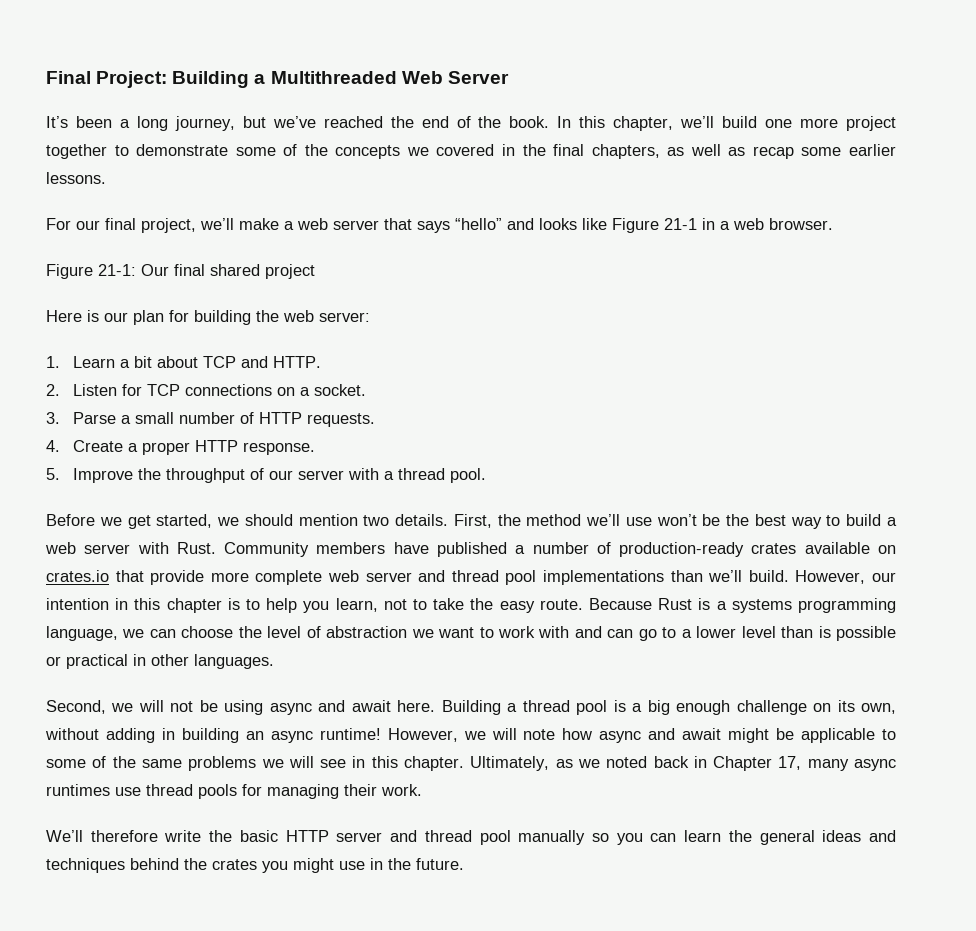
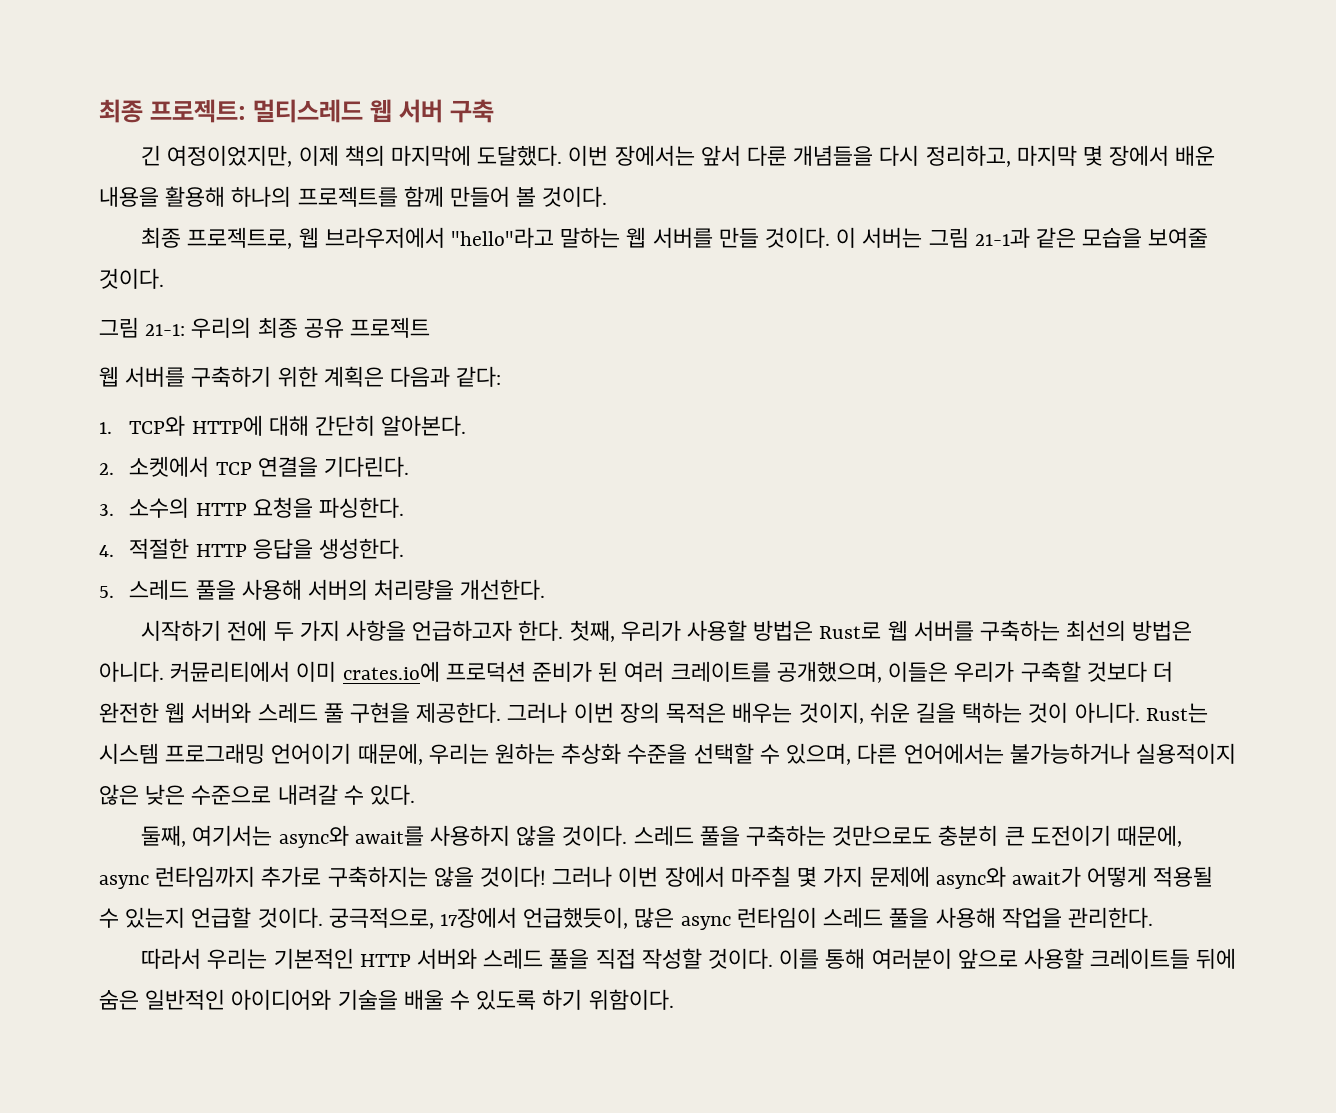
[46,71,509,88] [46,116,897,131] [46,144,896,159] [46,172,106,184] [46,218,833,233] [46,264,315,279] [46,310,370,325] [46,356,322,368] [46,384,367,396] [46,412,376,427] [46,440,316,455] [46,468,487,483] [46,514,898,529] [45,542,897,557] [46,570,897,585] [46,598,897,613] [46,626,897,641] [46,654,274,669] [46,700,897,715] [45,728,897,743] [46,756,896,771] [46,784,422,799] [46,830,896,845] [46,858,464,873] Final Project: Building a Multithreaded Web Server // It’s been a long journey, but we’ve reached the end of the book. In this chapter, we’ll build one more project together to demonstrate some of the concepts we covered in the final chapters, as well as recap some earlier lessons. // For our final project, we’ll make a web server that says “hello” and looks like Figure 21-1 in a web browser. // Figure 21-1: Our final shared project // Here is our plan for building the web server: // 1. Learn a bit about TCP and HTTP. // 2. Listen for TCP connections on a socket. // 3. Parse a small number of HTTP requests. // 4. Create a proper HTTP response. // 5. Improve the throughput of our server with a thread pool. // Before we get started, we should mention two details. First, the method we’ll use won’t be the best way to build a web server with Rust. Community members have published a number of production-ready crates available on crates.io that provide more complete web server and thread pool implementations than we’ll build. However, our intention in this chapter is to help you learn, not to take the easy route. Because Rust is a systems programming language, we can choose the level of abstraction we want to work with and can go to a lower level than is possible or practical in other languages. // Second, we will not be using async and await here. Building a thread pool is a big enough challenge on its own, without adding in building an async runtime! However, we will note how async and await might be applicable to some of the same problems we will see in this chapter. Ultimately, as we noted back in Chapter 17, many async runtimes use thread pools for managing their work. // We’ll therefore write the basic HTTP server and thread pool manually so you can learn the general ideas and techniques behind the crates you might use in the future. -> [99,99,494,123] [141,145,1216,167] [99,186,608,207] [141,227,1209,249] [99,268,164,289] [99,317,431,338] [99,366,502,387] [99,415,467,436] [99,456,409,477] [99,497,404,518] [99,538,404,559] [99,579,546,600] [141,620,1193,642] [99,661,1173,683] [99,702,1208,724] [99,743,1236,765] [99,784,416,805] [141,825,1183,848] [99,866,1214,889] [99,907,1153,930] [141,948,1237,969] [99,989,674,1010] 최종 프로젝트: 멀티스레드 웹 서버 구축 // 긴 여정이었지만, 이제 책의 마지막에 도달했다. 이번 장에서는 앞서 다룬 개념들을 다시 정리하고, 마지막 몇 장에서 배운 내용을 활용해 하나의 프로젝트를 함께 만들어 볼 것이다. // 최종 프로젝트로, 웹 브라우저에서 "hello"라고 말하는 웹 서버를 만들 것이다. 이 서버는 그림 21-1과 같은 모습을 보여줄 것이다. // 그림 21-1: 우리의 최종 공유 프로젝트 // 웹 서버를 구축하기 위한 계획은 다음과 같다: // 1. TCP와 HTTP에 대해 간단히 알아본다. // 2. 소켓에서 TCP 연결을 기다린다. // 3. 소수의 HTTP 요청을 파싱한다. // 4. 적절한 HTTP 응답을 생성한다. // 5. 스레드 풀을 사용해 서버의 처리량을 개선한다. // 시작하기 전에 두 가지 사항을 언급하고자 한다. 첫째, 우리가 사용할 방법은 Rust로 웹 서버를 구축하는 최선의 방법은 아니다. 커뮨리티에서 이미 crates.io에 프로덕션 준비가 된 여러 크레이트를 공개했으며, 이들은 우리가 구축할 것보다 더 완전한 웹 서버와 스레드 풀 구현을 제공한다. 그러나 이번 장의 목적은 배우는 것이지, 쉬운 길을 택하는 것이 아니다. Rust는 시스템 프로그래밍 언어이기 때문에, 우리는 원하는 추상화 수준을 선택할 수 있으며, 다른 언어에서는 불가능하거나 실용적이지 않은 낮은 수준으로 내려갈 수 있다. // 둘째, 여기서는 async와 await를 사용하지 않을 것이다. 스레드 풀을 구축하는 것만으로도 충분히 큰 도전이기 때문에, async 런타임까지 추가로 구축하지는 않을 것이다! 그러나 이번 장에서 마주칠 몇 가지 문제에 async와 await가 어떻게 적용될 수 있는지 언급할 것이다. 궁극적으로, 17장에서 언급했듯이, 많은 async 런타임이 스레드 풀을 사용해 작업을 관리한다. // 따라서 우리는 기본적인 HTTP 서버와 스레드 풀을 직접 작성할 것이다. 이를 통해 여러분이 앞으로 사용할 크레이트들 뒤에 숨은 일반적인 아이디어와 기술을 배울 수 있도록 하기 위함이다.

